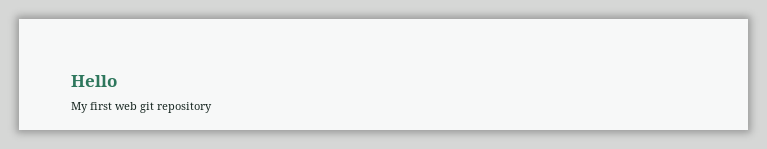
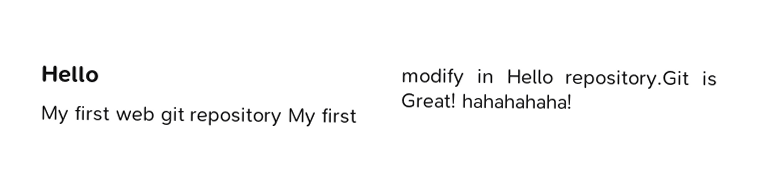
(212, 107) none -> [287,107,358,128] [401,67,718,91] [400,92,573,109] My first modify in Hello repository.Git is Great! hahahahaha!

